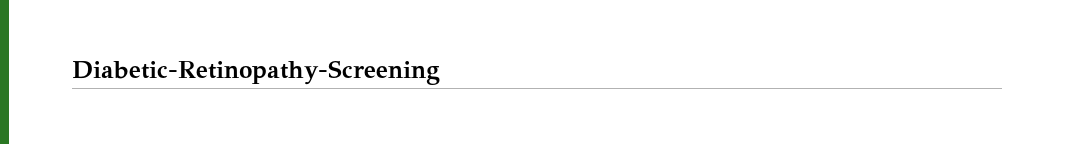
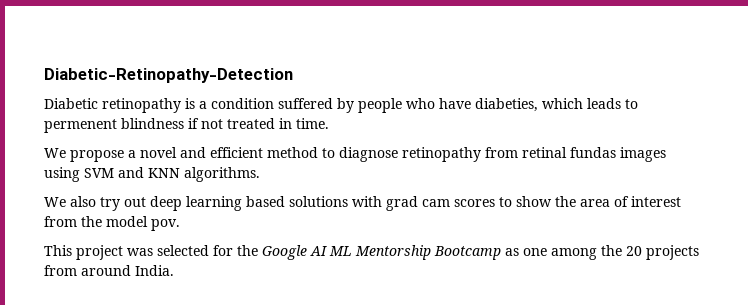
[72,60,440,85] Diabetic-Retinopathy-Screening -> [44,68,293,83] [44,98,638,113] [44,118,329,133] [44,147,666,162] [44,167,260,182] [44,196,681,211] [44,216,180,231] [44,245,699,260] [44,265,174,276] Diabetic-Retinopathy-Detection // Diabetic retinopathy is a condition suffered by people who have diabeties, which leads to permenent blindness if not treated in time. // We propose a novel and efficient method to diagnose retinopathy from retinal fundas images using SVM and KNN algorithms. // We also try out deep learning based solutions with grad cam scores to show the area of interest from the model pov. // This project was selected for the Google AI ML Mentorship Bootcamp as one among the 20 projects from around India.

